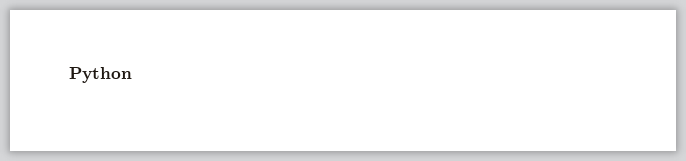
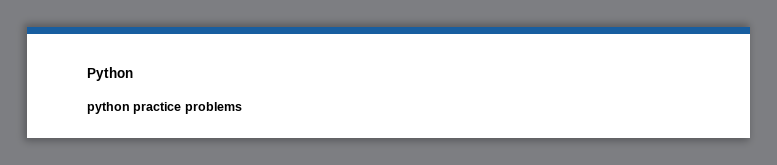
(132, 75) none -> [87,102,242,114] // python practice problems

